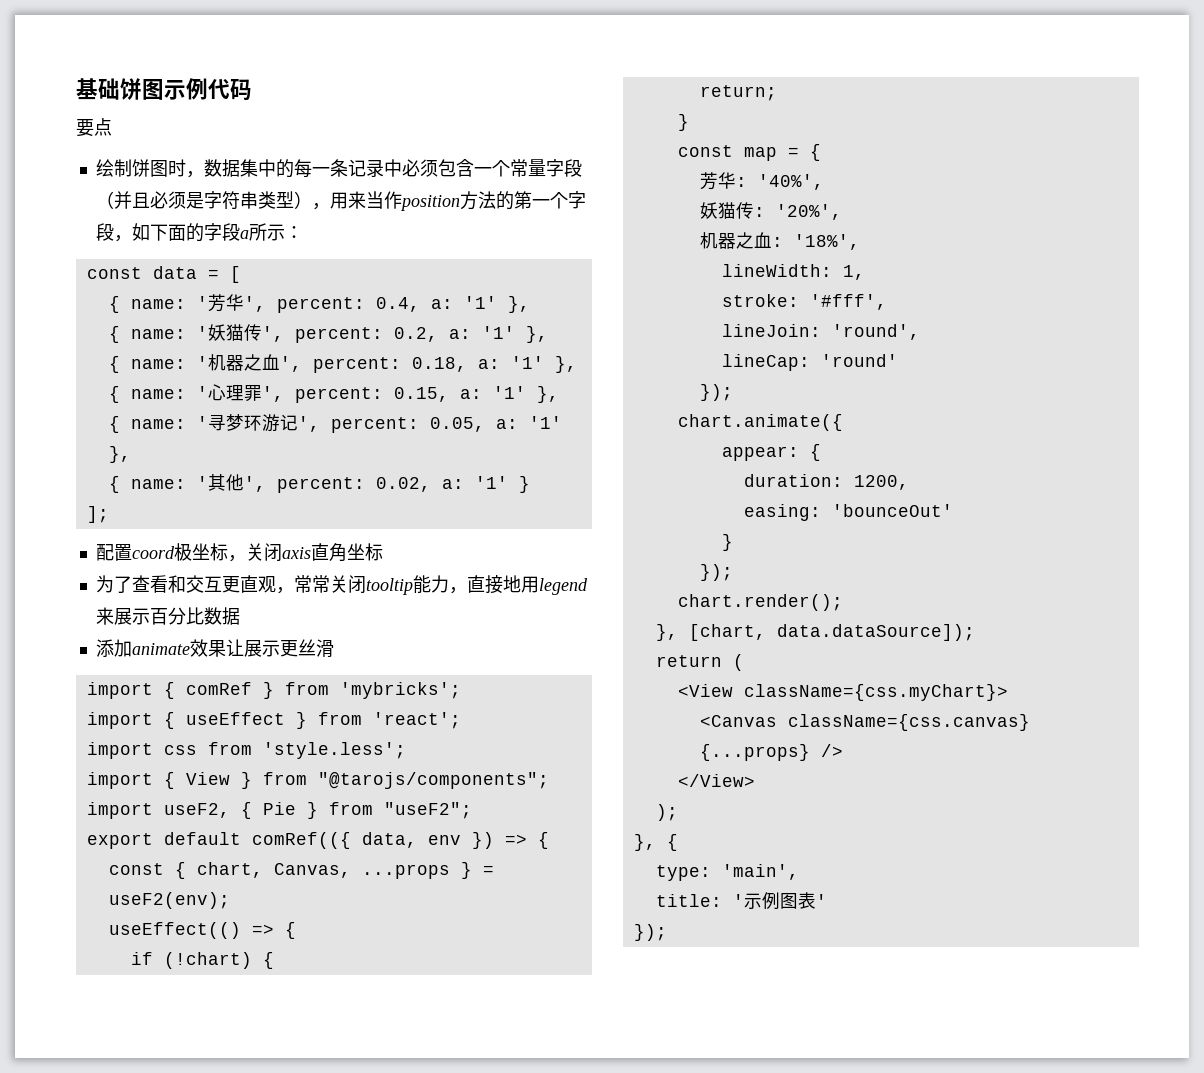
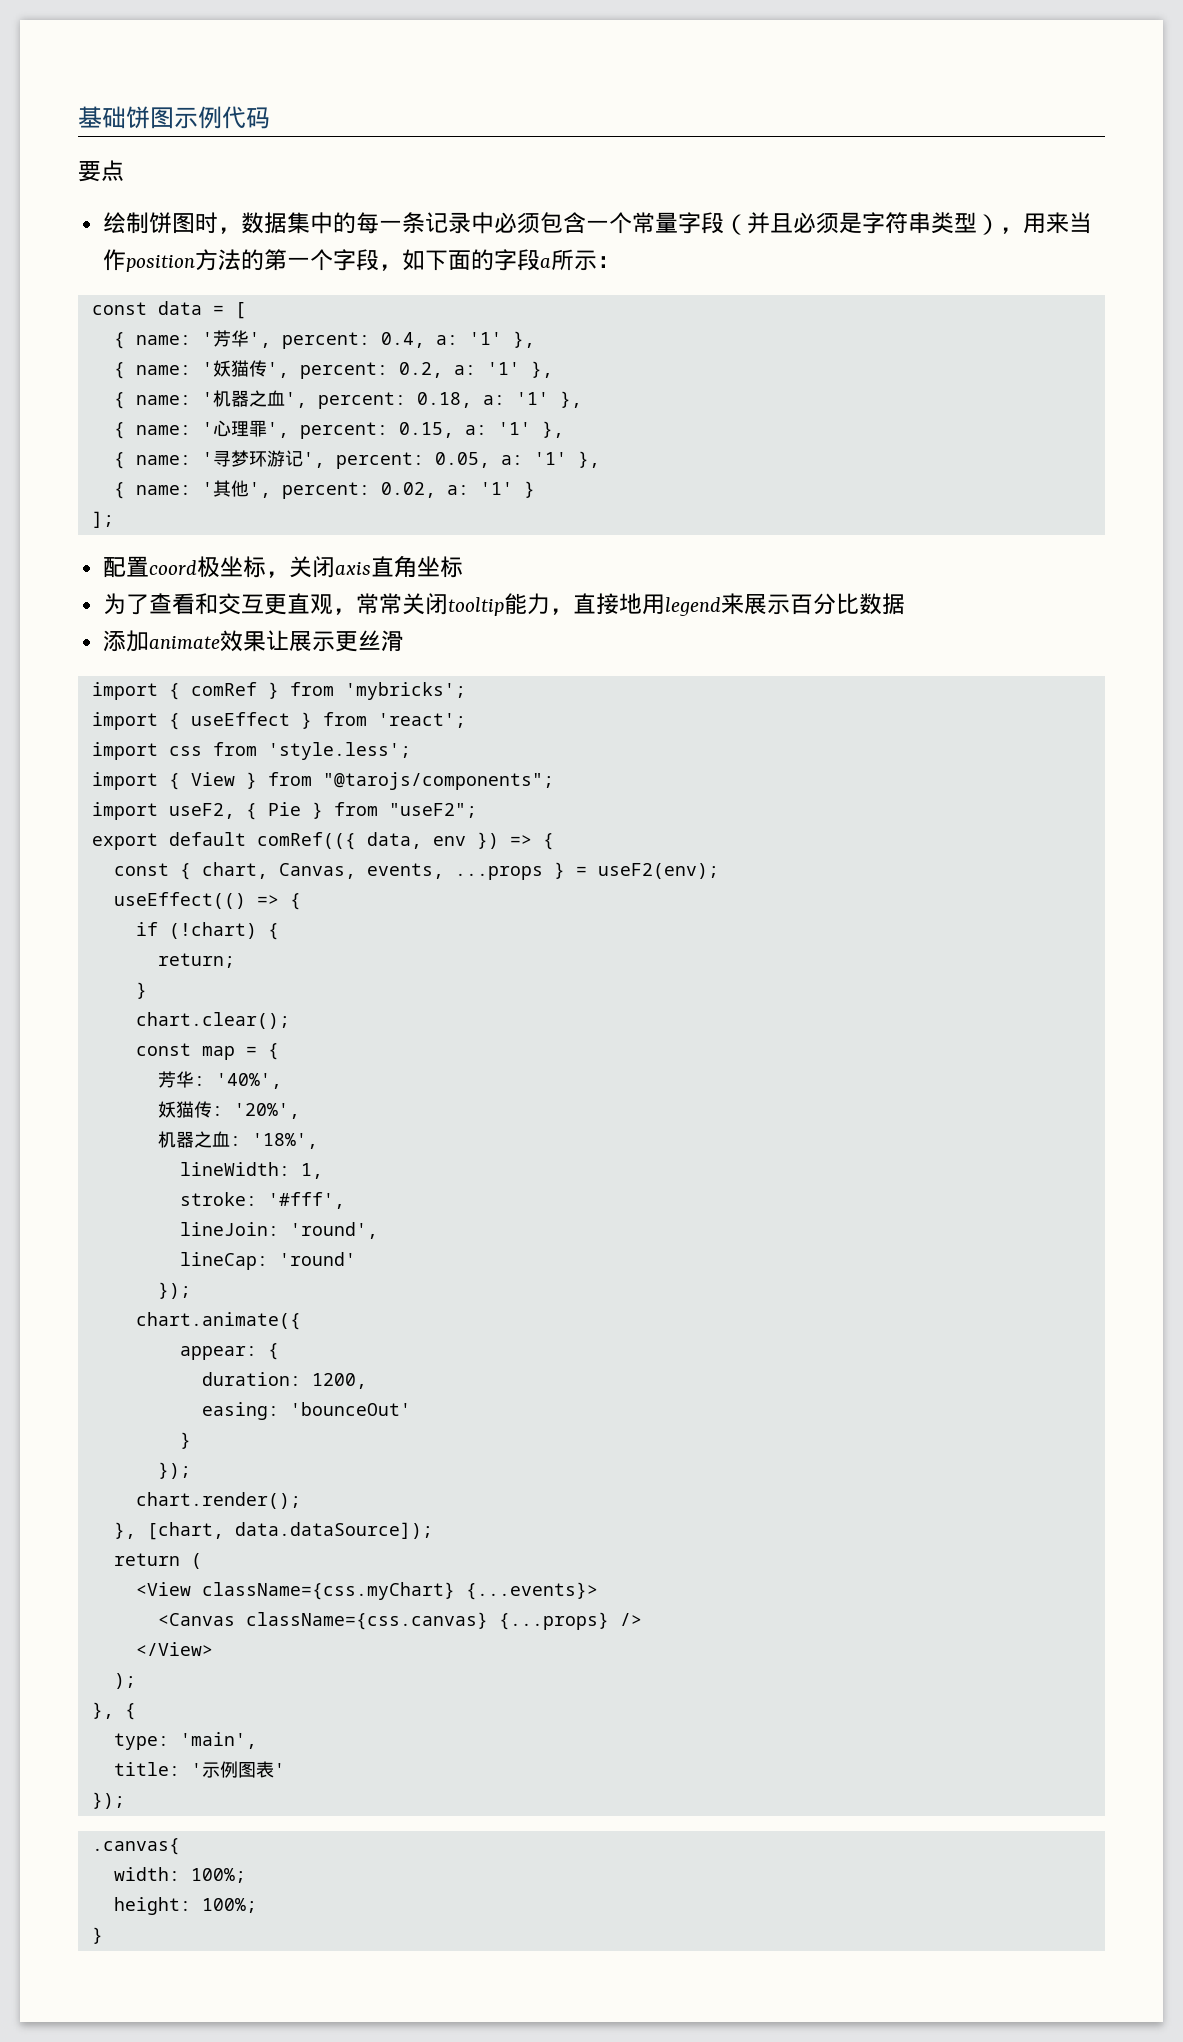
(351, 870) none -> [366,863,444,879] events,
(689, 122) none -> [135,1012,290,1029] // chart.clear();
[743,684,1008,701] className={css.myChart}> -> [201,1582,598,1600] className={css.myChart} {...events}>
(667, 932) none -> [91,1838,180,1855] [113,1867,246,1883] [113,1897,257,1915] [91,1927,103,1944] // .canvas{ // width: 100%; // height: 100%; // }

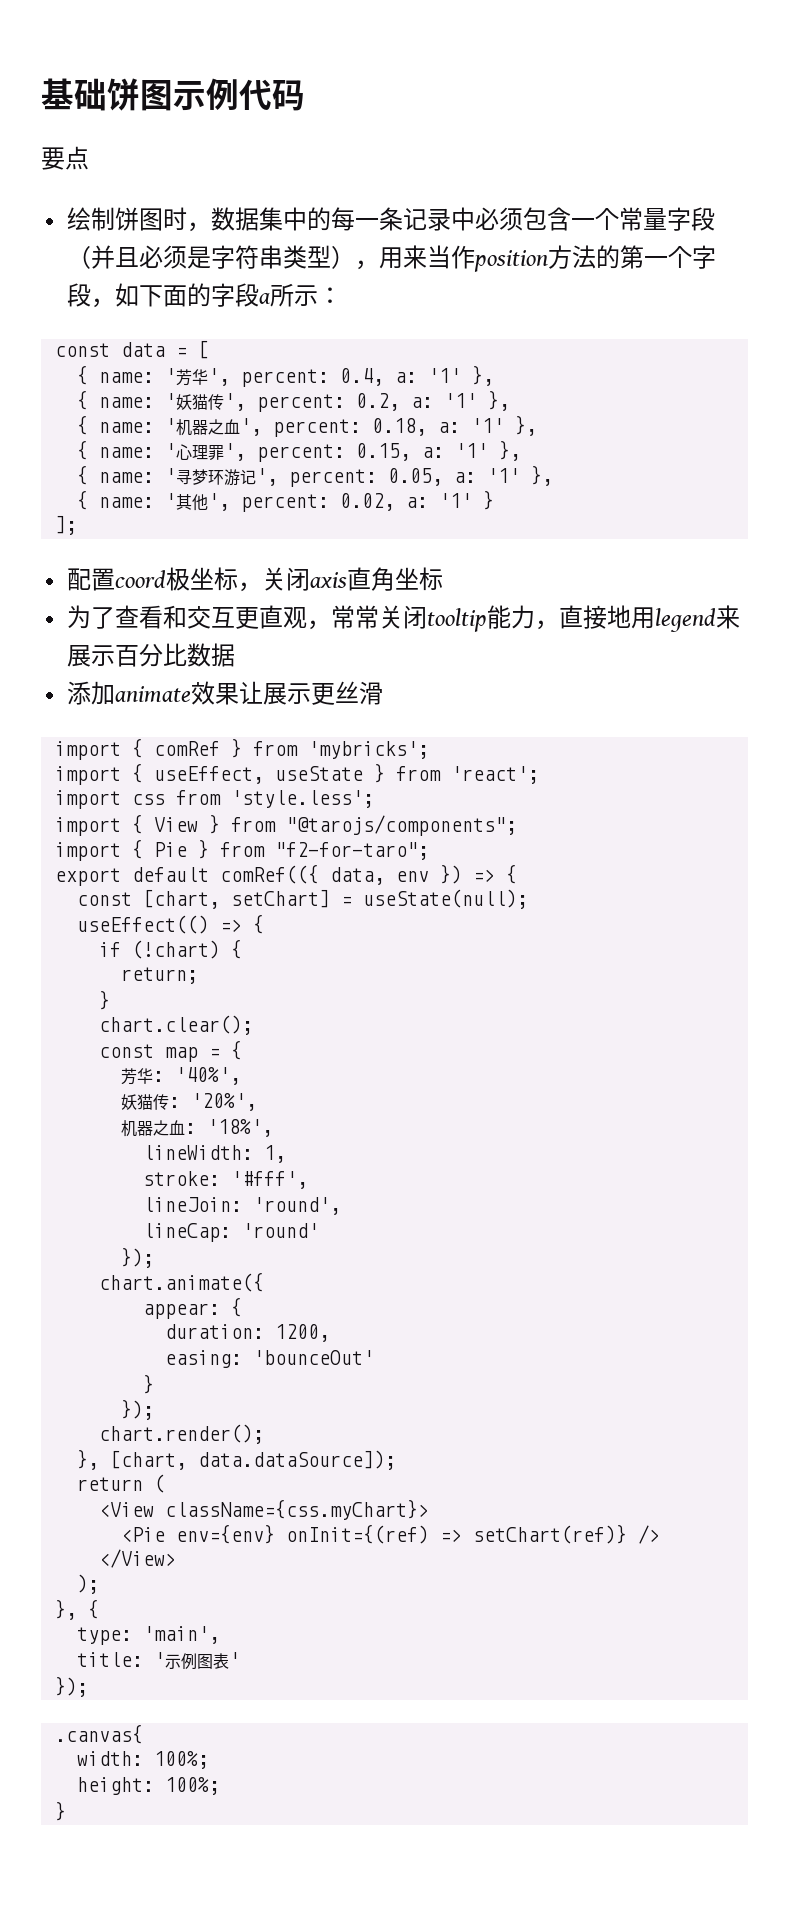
[190,712,290,726] useEffect -> [154,766,364,784] useEffect, useState
[168,803,235,819] useF2, -> (122, 851) none
[388,803,477,818] "useF2"; -> [275,842,430,860] "f2-for-taro";
[179,862,719,880] { chart, Canvas, events, ...props } = useF2(env); -> [143,889,529,909] [chart, setChart] = useState(null);
[201,1582,598,1600] [157,1612,609,1630] className={css.myChart} {...events}> // <Canvas className={css.canvas} {...props} -> [165,1499,430,1520] [121,1524,628,1544] className={css.myChart}> // <Pie env={env} onInit={(ref) => setChart(ref)}

